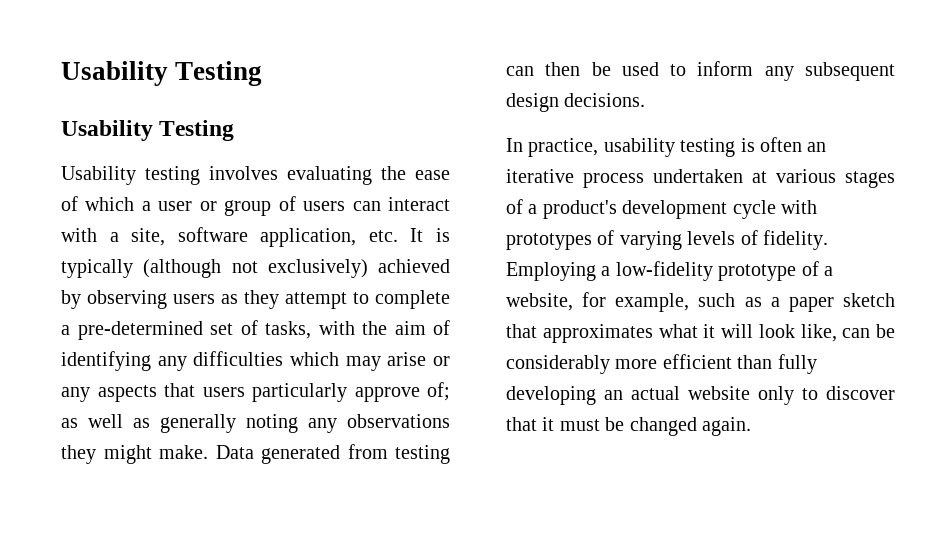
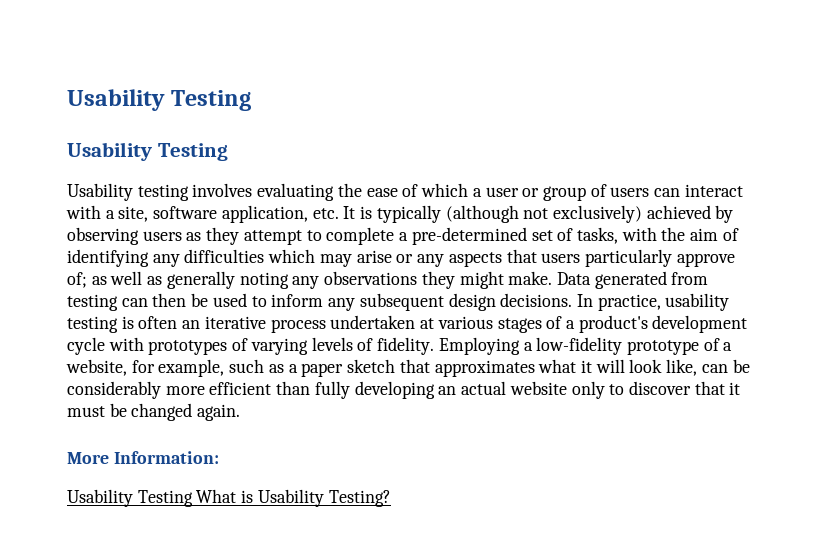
(646, 100) // -> (573, 300) none
(751, 426) none -> [67,451,219,464] [67,489,391,507] // More Information: // Usability Testing What is Usability Testing?

